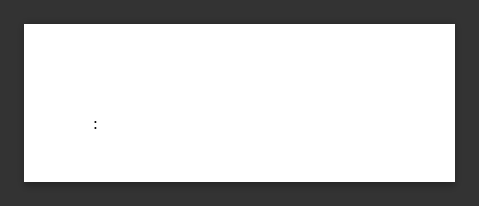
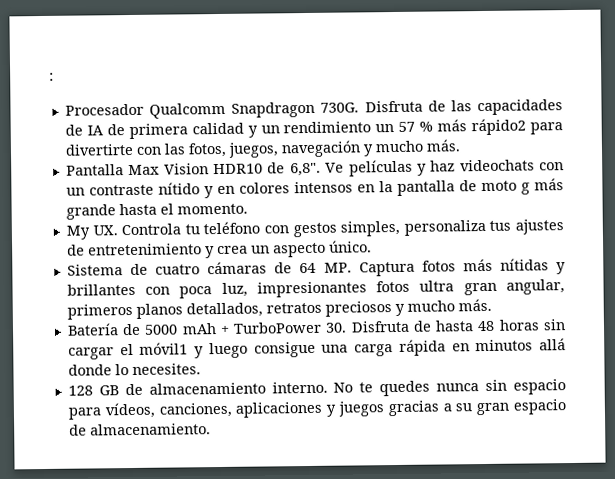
(98, 125) none -> [64,99,563,119] [64,118,563,140] [64,139,461,158] [65,159,564,177] [65,178,564,199] [65,203,248,220] [65,219,564,240] [66,240,372,259] [66,258,567,277] [66,279,566,299] [66,298,492,320] [66,319,566,336] [67,338,567,360] [67,363,201,376] [67,379,566,397] [67,399,566,420] [68,423,211,436] // Procesador Qualcomm Snapdragon 730G. Disfruta de las capacidades de IA de primera calidad y un rendimiento un 57 % más rápido2 para divertirte con las fotos, juegos, navegación y mucho más. // Pantalla Max Vision HDR10 de 6,8". Ve películas y haz videochats con un contraste nítido y en colores intensos en la pantalla de moto g más grande hasta el momento. // My UX. Controla tu teléfono con gestos simples, personaliza tus ajustes de entretenimiento y crea un aspecto único. // Sistema de cuatro cámaras de 64 MP. Captura fotos más nítidas y brillantes con poca luz, impresionantes fotos ultra gran angular, primeros planos detallados, retratos preciosos y mucho más. // Batería de 5000 mAh + TurboPower 30. Disfruta de hasta 48 horas sin cargar el móvil1 y luego consigue una carga rápida en minutos allá donde lo necesites. // 128 GB de almacenamiento interno. No te quedes nunca sin espacio para vídeos, canciones, aplicaciones y juegos gracias a su gran espacio de almacenamiento.

